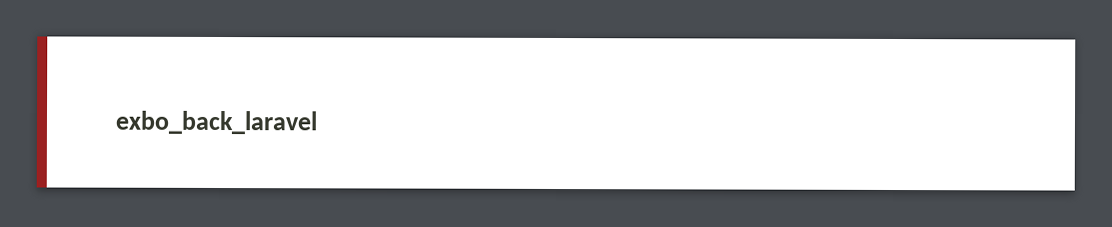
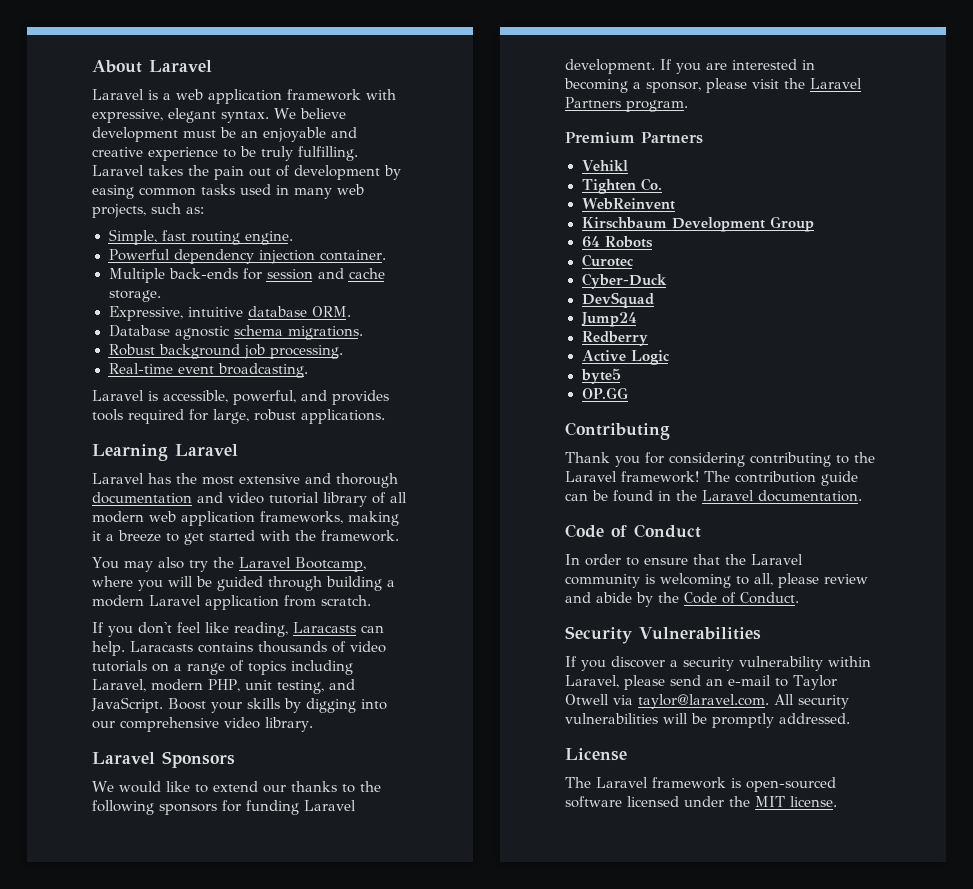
[115,110,318,135] exbo_back_laravel -> [92,60,212,73] [92,89,396,104] [92,108,346,123] [92,127,357,142] [92,146,358,161] [92,165,401,180] [92,184,364,199] [92,203,204,218] [108,229,293,245] [108,249,386,264] [108,268,385,283] [108,290,161,302] [108,306,351,321] [108,325,363,340] [108,344,343,359] [108,363,308,378] [92,390,389,405] [92,409,385,424] [92,444,238,461] [92,473,398,488] [92,492,407,507] [92,511,399,526] [92,530,399,545] [92,557,366,572] [92,576,395,591] [92,595,371,610] [92,622,384,637] [92,641,386,656] [92,660,353,675] [92,679,355,694] [91,697,387,713] [92,717,313,732] [92,751,235,768] [92,781,381,793] [92,800,356,815] [565,59,815,74] [564,78,862,93] [565,97,688,112] [565,132,703,144] [581,160,629,171] [581,178,662,194] [581,198,676,210] [581,216,814,232] [581,236,653,248] [581,254,634,267] [581,273,667,289] [581,292,654,308] [580,312,637,327] [581,331,648,346] [581,350,670,365] [580,368,621,384] [581,387,629,399] [565,422,670,440] [565,452,875,467] [565,471,858,486] [565,490,862,502] [565,524,701,538] [565,554,803,566] [565,573,868,588] [565,592,799,607] [565,626,761,644] [565,656,871,671] [565,675,837,690] [565,694,849,709] [565,713,850,728] [565,748,627,761] [565,777,836,792] [565,796,837,808] About Laravel // Laravel is a web application framework with expressive, elegant syntax. We believe development must be an enjoyable and creative experience to be truly fulfilling. Laravel takes the pain out of development by easing common tasks used in many web projects, such as: // Simple, fast routing engine. // Powerful dependency injection container. // Multiple back-ends for session and cache storage. // Expressive, intuitive database ORM. // Database agnostic schema migrations. // Robust background job processing. // Real-time event broadcasting. // Laravel is accessible, powerful, and provides tools required for large, robust applications. // Learning Laravel // Laravel has the most extensive and thorough documentation and video tutorial library of all modern web application frameworks, making it a breeze to get started with the framework. // You may also try the Laravel Bootcamp, where you will be guided through building a modern Laravel application from scratch. // If you don't feel like reading, Laracasts can help. Laracasts contains thousands of video tutorials on a range of topics including Laravel, modern PHP, unit testing, and JavaScript. Boost your skills by digging into our comprehensive video library. // Laravel Sponsors // We would like to extend our thanks to the following sponsors for funding Laravel development. If you are interested in becoming a sponsor, please visit the Laravel Partners program. // Premium Partners // Vehikl // Tighten Co. // WebReinvent // Kirschbaum Development Group // 64 Robots // Curotec // Cyber-Duck // DevSquad // Jump24 // Redberry // Active Logic // byte5 // OP.GG // Contributing // Thank you for considering contributing to the Laravel framework! The contribution guide can be found in the Laravel documentation. // Code of Conduct // In order to ensure that the Laravel community is welcoming to all, please review and abide by the Code of Conduct. // Security Vulnerabilities // If you discover a security vulnerability within Laravel, please send an e-mail to Taylor Otwell via taylor@laravel.com. All security vulnerabilities will be promptly addressed. // License // The Laravel framework is open-sourced software licensed under the MIT license.

